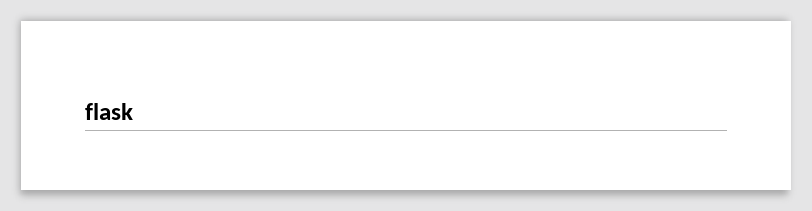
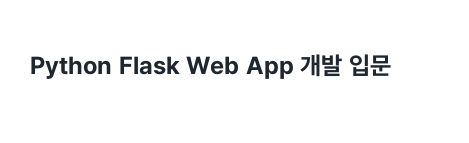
[85,103,133,120] flask -> [30,54,392,79] Python Flask Web App 개발 입문

